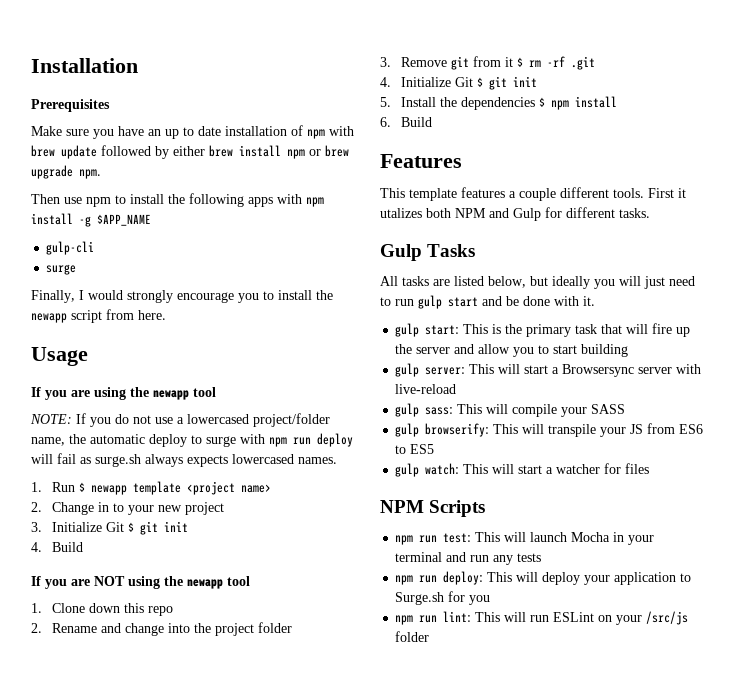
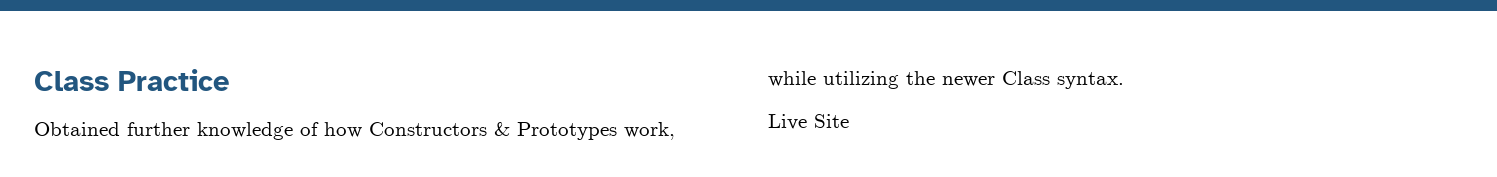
[31,58,138,73] [31,99,110,112] [31,125,354,139] [31,145,349,159] [31,165,101,179] [31,193,324,207] [31,213,151,227] [46,241,95,255] [46,264,77,275] [31,290,333,303] [31,309,166,323] [31,347,88,366] [31,387,216,400] [30,413,330,427] [31,433,353,447] [31,453,337,467] [31,481,272,495] [31,502,225,515] [31,521,189,535] [31,542,84,552] [31,576,250,589] [31,603,174,616] [31,622,293,636] [380,56,596,70] [380,76,538,90] [380,96,618,110] [380,117,433,127] [380,154,462,168] [380,187,686,201] [380,207,650,221] [380,244,476,261] [380,276,695,289] [380,295,595,309] [395,323,691,337] [395,344,629,357] [395,363,702,377] [395,384,457,394] [395,403,626,417] [395,423,704,437] [395,444,435,454] [395,463,650,477] [380,500,486,517] [395,532,655,545] [395,552,542,565] [395,571,692,585] [395,591,491,605] [395,611,689,625] [395,631,430,642] Installation // Prerequisites // Make sure you have an up to date installation of npm with brew update followed by either brew install npm or brew upgrade npm. // Then use npm to install the following apps with npm install -g $APP_NAME // gulp-cli // surge // Finally, I would strongly encourage you to install the newapp script from here. // Usage // If you are using the newapp tool // NOTE: If you do not use a lowercased project/folder name, the automatic deploy to surge with npm run deploy will fail as surge.sh always expects lowercased names. // 1. Run $ newapp template <project name> // 2. Change in to your new project // 3. Initialize Git $ git init // 4. Build // If you are NOT using the newapp tool // 1. Clone down this repo // 2. Rename and change into the project folder // 3. Remove git from it $ rm -rf .git // 4. Initialize Git $ git init // 5. Install the dependencies $ npm install // 6. Build // Features // This template features a couple different tools. First it utalizes both NPM and Gulp for different tasks. // Gulp Tasks // All tasks are listed below, but ideally you will just need to run gulp start and be done with it. // gulp start: This is the primary task that will fire up the server and allow you to start building // gulp server: This will start a Browsersync server with live-reload // gulp sass: This will compile your SASS // gulp browserify: This will transpile your JS from ES6 to ES5 // gulp watch: This will start a watcher for files // NPM Scripts // npm run test: This will launch Mocha in your terminal and run any tests // npm run deploy: This will deploy your application to Surge.sh for you // npm run lint: This will run ESLint on your /src/js folder -> [34,69,229,91] [34,122,675,140] [768,71,1124,89] [768,114,849,130] Class Practice // Obtained further knowledge of how Constructors & Prototypes work, while utilizing the newer Class syntax. // Live Site

